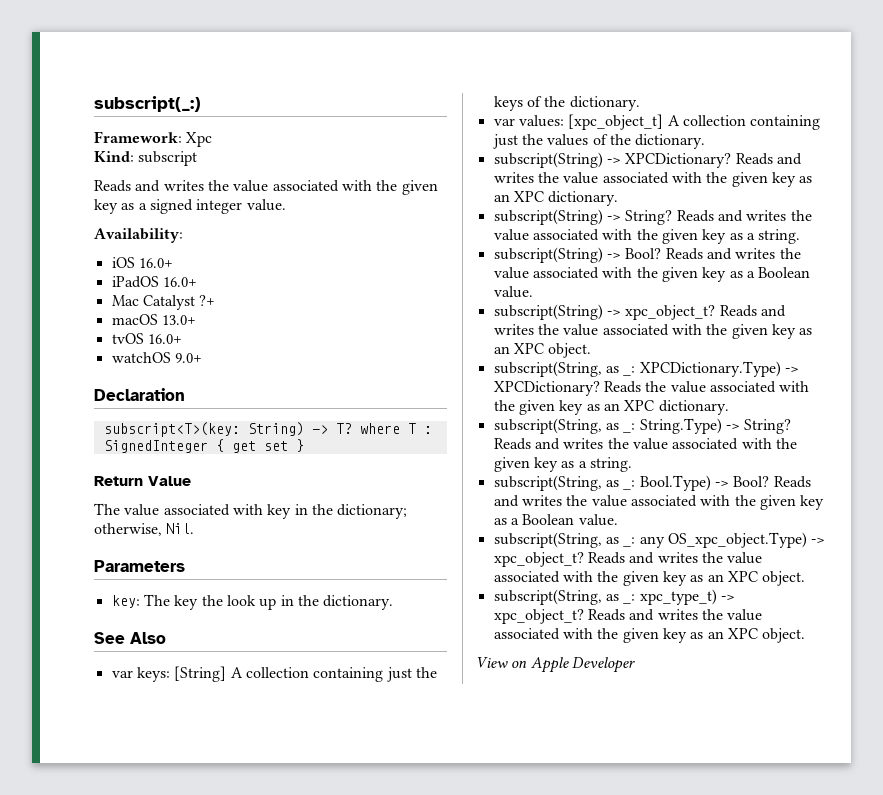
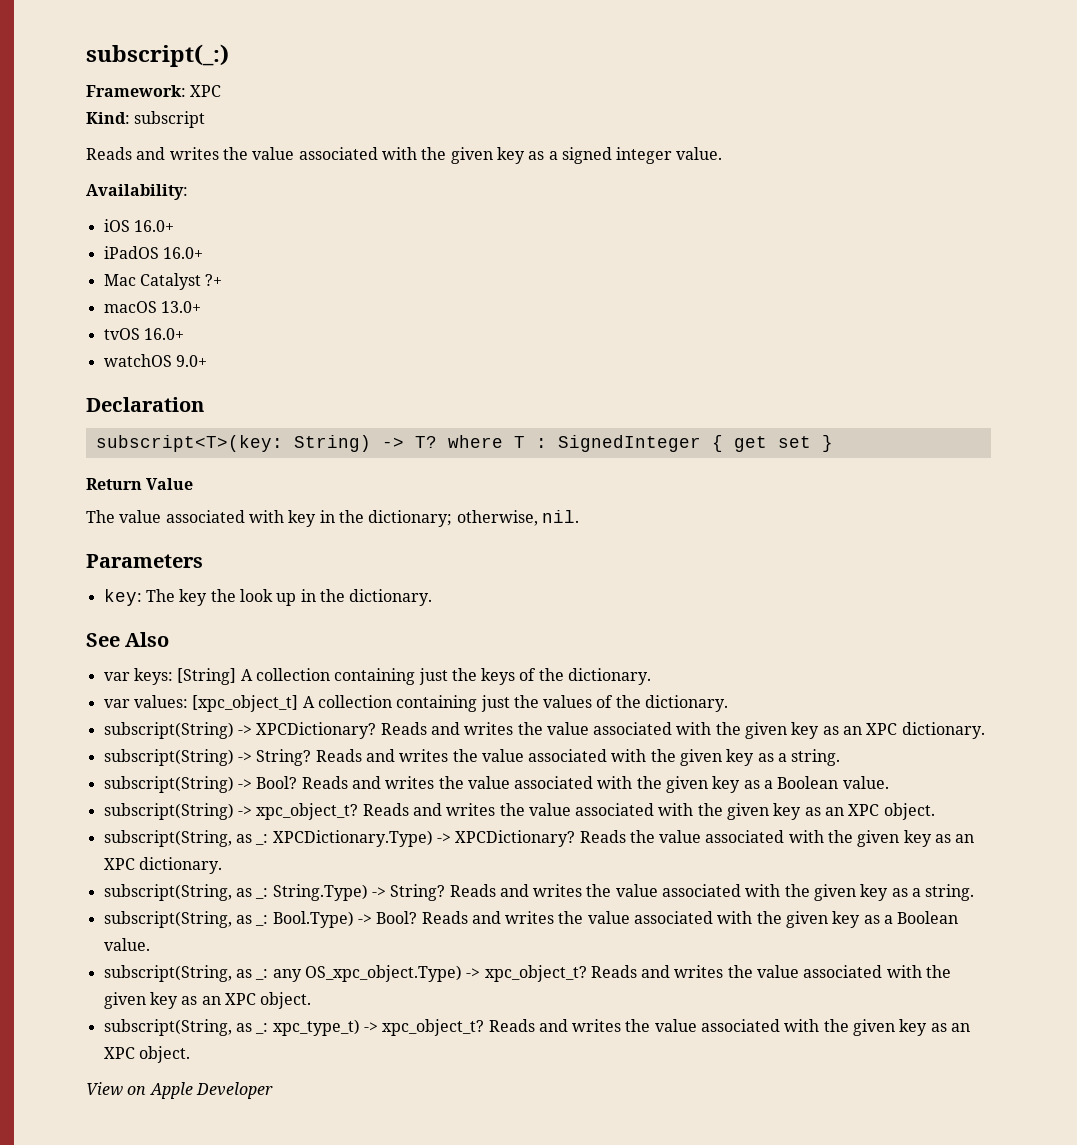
[186,132,213,147] Xpc -> [190,85,222,97] XPC
[166,523,195,534] Nil. -> [541,510,579,523] nil.

